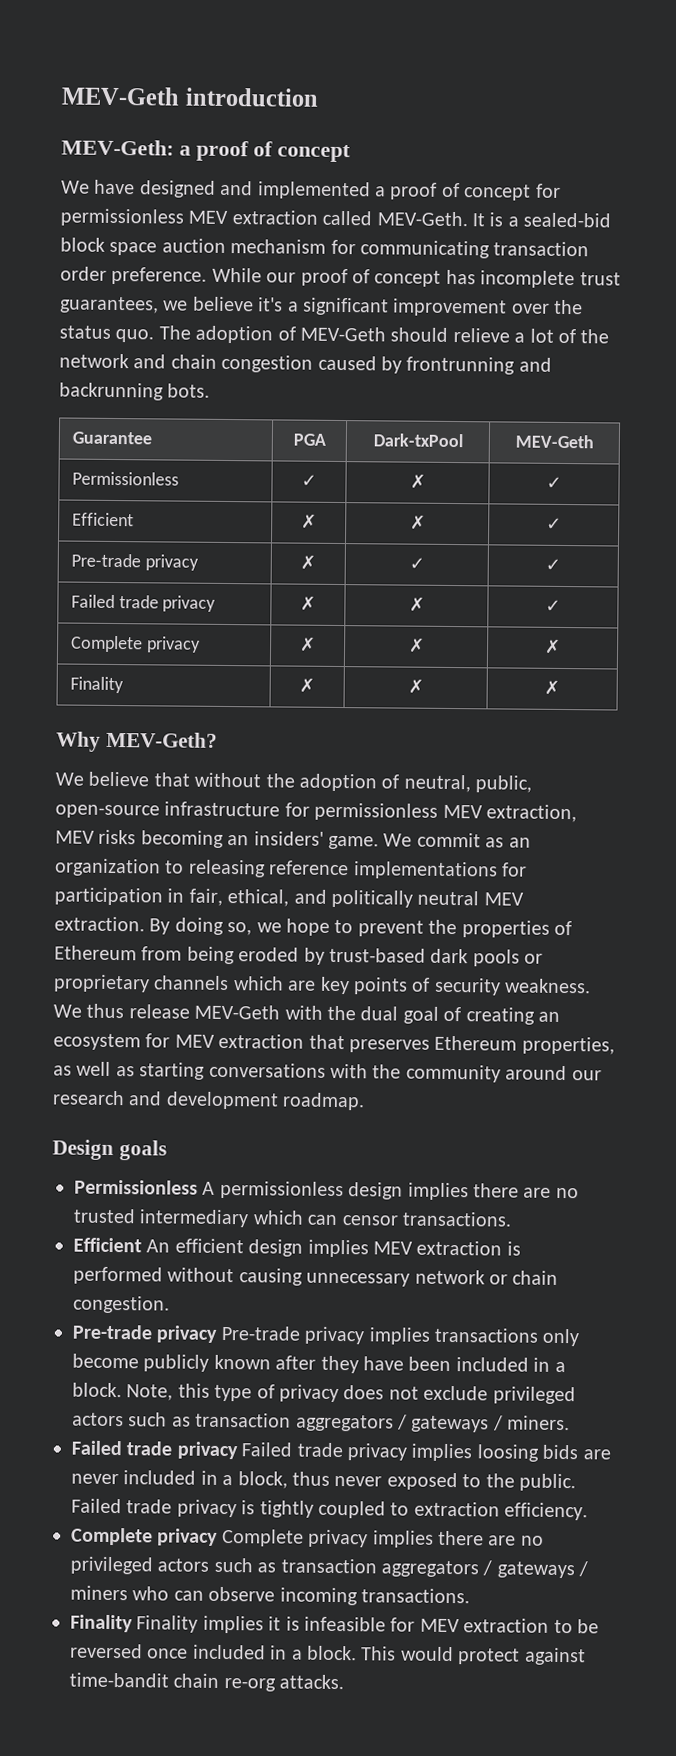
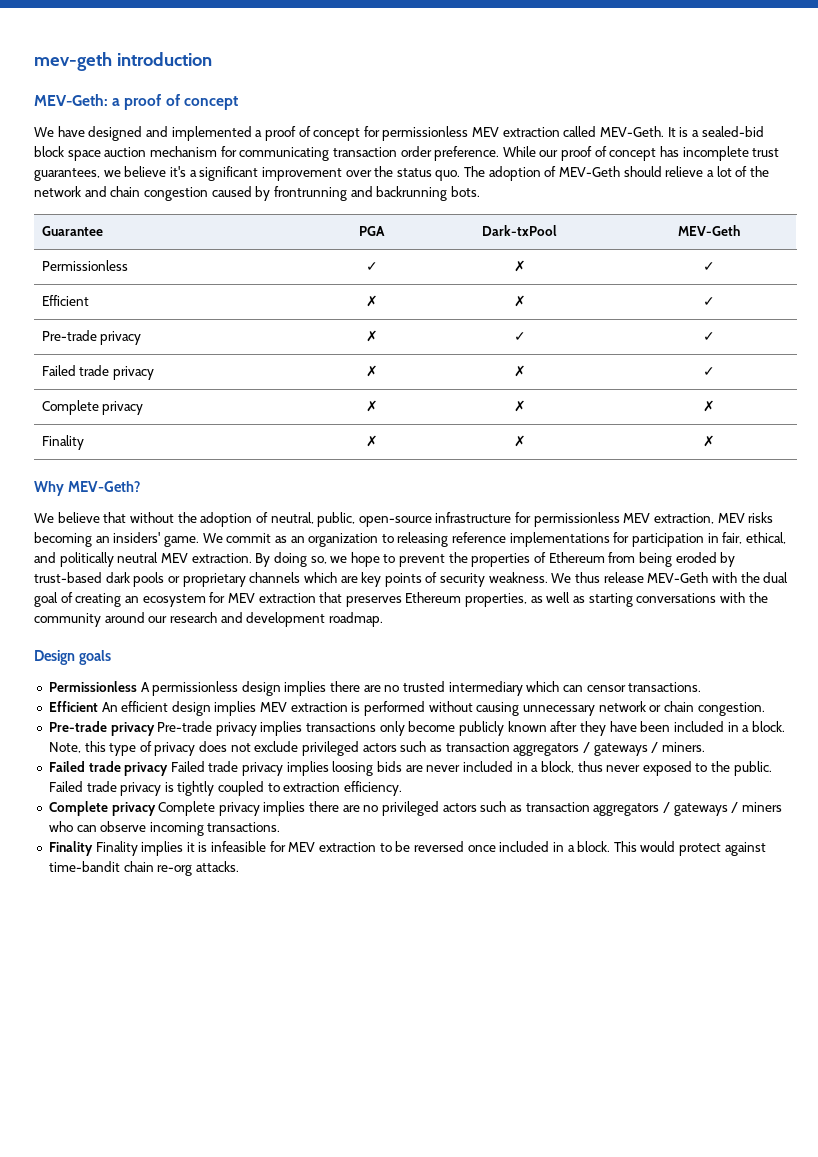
[61,86,180,106] MEV-Geth -> [34,52,112,71] mev-geth

